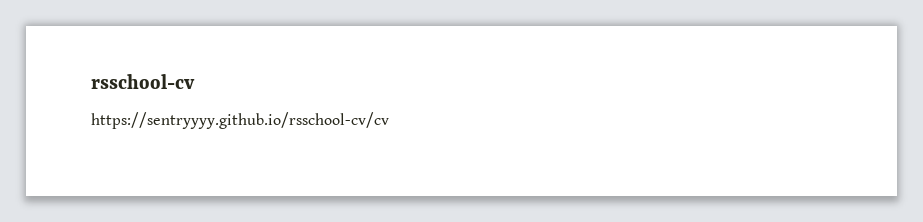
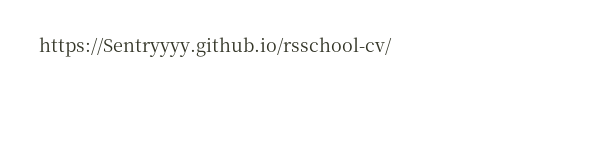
[91,74,195,89] [91,112,389,129] rsschool-cv // https://sentryyyy.github.io/rsschool-cv/cv -> [39,37,392,57] https://Sentryyyy.github.io/rsschool-cv/

